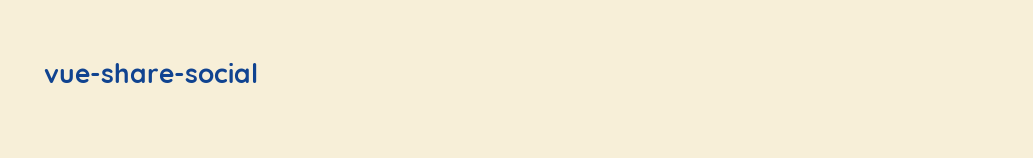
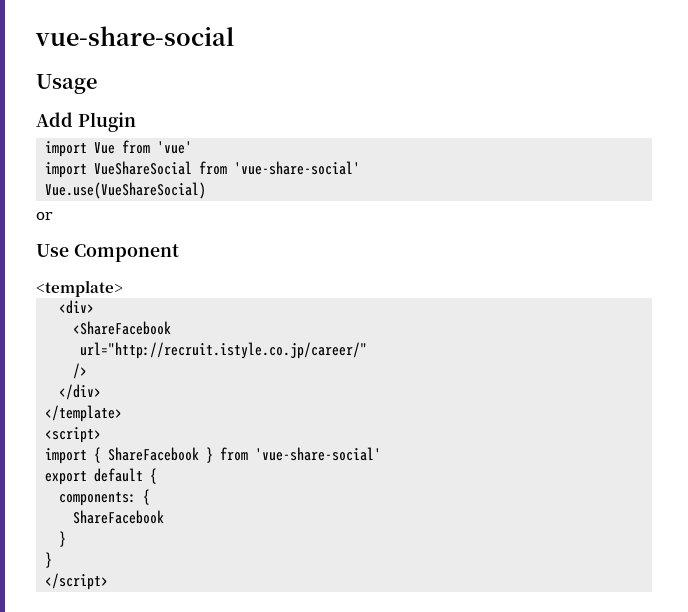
(258, 72) none -> [36,74,97,94] [36,112,136,132] [45,140,192,157] [45,161,360,178] [45,182,206,199] [36,212,53,220] [36,244,179,262] [36,280,123,297] [59,300,94,314] [73,321,171,335] [80,342,367,359] [73,363,87,379] [59,384,101,400] [45,405,122,422] [45,427,101,443] [45,447,381,464] [45,468,157,485] [59,489,150,506] [73,510,164,524] [59,531,66,547] [45,552,52,568] [45,573,108,590] // Usage // Add Plugin // import Vue from 'vue' // import VueShareSocial from 'vue-share-social' // Vue.use(VueShareSocial) // or // Use Component // <template> // <div> // <ShareFacebook // url="http://recruit.istyle.co.jp/career/" // /> // </div> // </template> // <script> // import { ShareFacebook } from 'vue-share-social' // export default { // components: { // ShareFacebook // } // } // </script>

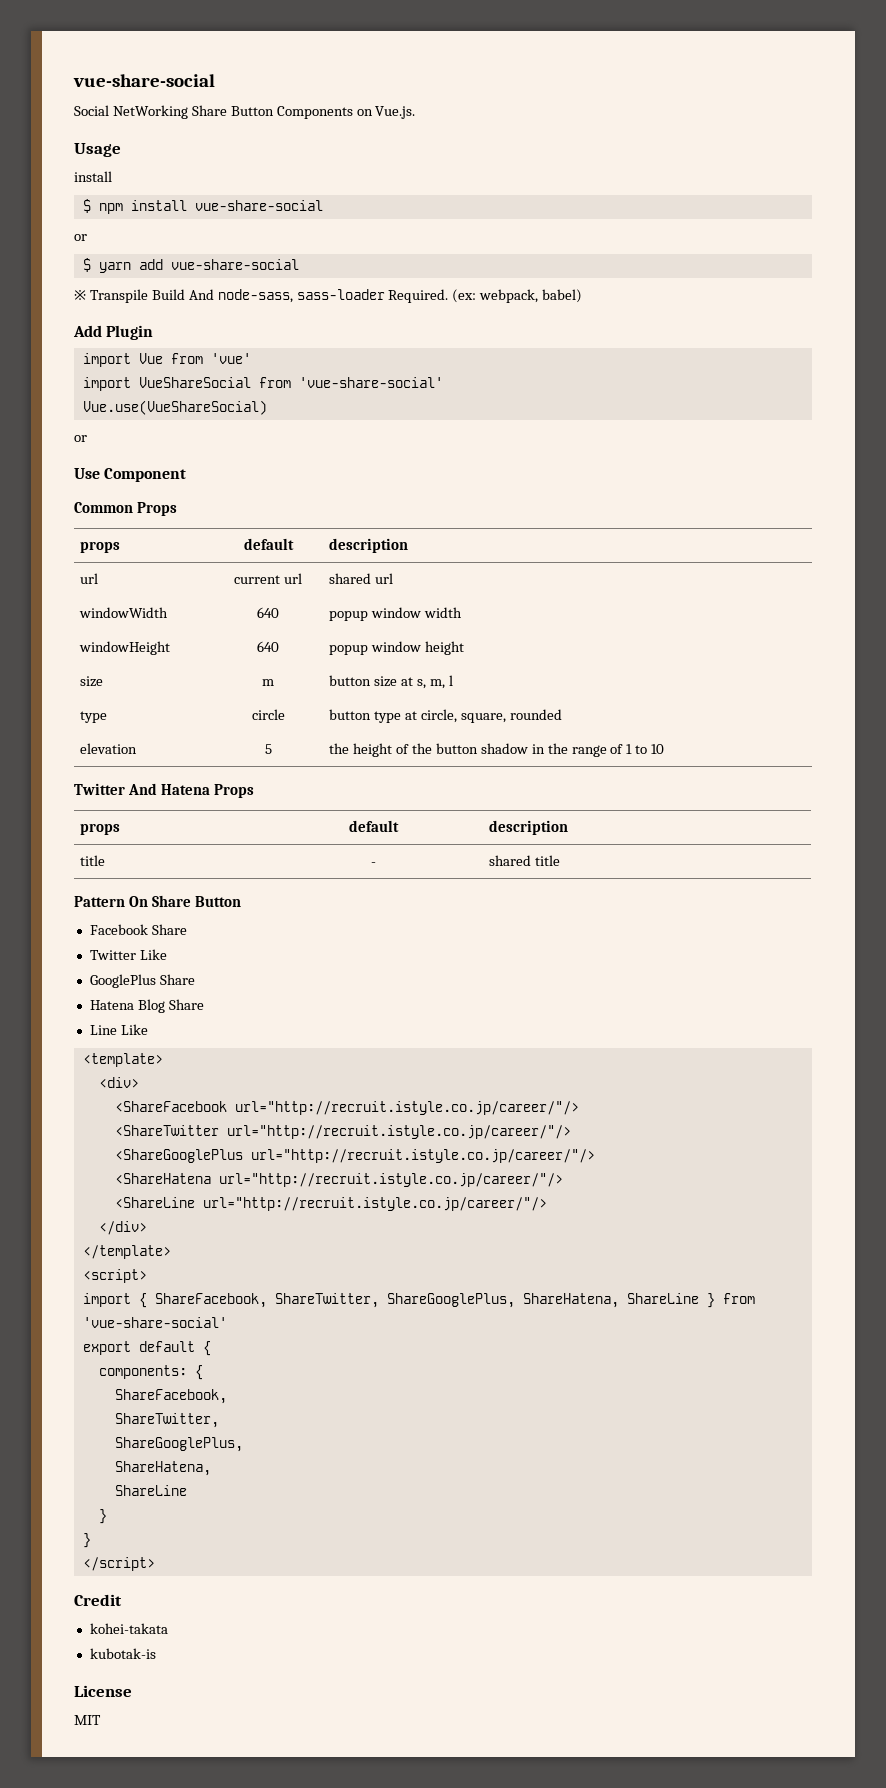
[35,26,234,46] [36,74,97,94] vue-share-social // Usage -> [73,74,215,87] [74,105,416,119] [74,143,121,157] [74,171,112,182] [82,199,323,214] [74,234,87,241] [82,258,299,273] [74,289,583,303] vue-share-social // Social NetWorking Share Button Components on Vue.js. // Usage // install // $ npm install vue-share-social // or // $ yarn add vue-share-social // ※ Transpile Build And node-sass, sass-loader Required. (ex: webpack, babel)
[36,280,123,297] [59,300,94,314] [73,321,171,335] [80,342,367,359] [73,363,87,379] <template> // <div> // <ShareFacebook // url="http://recruit.istyle.co.jp/career/" // /> -> [74,502,177,516] [80,541,121,553] [243,538,294,550] [329,538,409,553] [80,573,99,584] [234,573,302,584] [329,573,394,584] [79,607,169,618] [257,607,279,618] [329,607,463,621] [79,641,171,655] [257,641,279,652] [329,641,465,655] [80,676,104,687] [262,679,274,686] [329,675,453,689] [80,711,108,723] [251,709,285,720] [329,709,562,723] [80,743,138,754] [264,744,272,754] [329,743,665,757] [74,783,254,798] [80,823,121,835] [348,820,399,832] [489,820,569,835] [80,855,106,866] [370,862,376,866] [489,855,561,866] [74,895,241,907] [89,924,187,935] [89,949,167,960] [89,974,195,988] [89,999,204,1013] [89,1024,148,1035] [82,1053,163,1067] [98,1077,139,1088] [114,1101,579,1115] [114,1125,571,1139] [114,1149,595,1163] [114,1173,563,1187] [114,1197,547,1211] Common Props // props | default | description // url | current url | shared url // windowWidth | 640 | popup window width // windowHeight | 640 | popup window height // size | m | button size at s, m, l // type | circle | button type at circle, square, rounded // elevation | 5 | the height of the button shadow in the range of 1 to 10 // Twitter And Hatena Props // props | default | description // title | - | shared title // Pattern On Share Button // Facebook Share // Twitter Like // GooglePlus Share // Hatena Blog Share // Line Like // <template> // <div> // <ShareFacebook url="http://recruit.istyle.co.jp/career/"/> // <ShareTwitter url="http://recruit.istyle.co.jp/career/"/> // <ShareGooglePlus url="http://recruit.istyle.co.jp/career/"/> // <ShareHatena url="http://recruit.istyle.co.jp/career/"/> // <ShareLine url="http://recruit.istyle.co.jp/career/"/>
[108,447,199,461] ShareFacebook -> [154,1293,699,1308] ShareFacebook, ShareTwitter, ShareGooglePlus, ShareHatena, ShareLine
[73,510,164,524] [59,531,66,547] [45,552,52,568] [45,573,108,590] ShareFacebook // } // } // </script> -> [114,1389,227,1404] [114,1413,219,1428] [114,1437,243,1452] [114,1461,211,1476] [114,1485,187,1496] [98,1509,107,1524] [82,1533,91,1548] [82,1557,155,1571] [74,1594,122,1606] [89,1623,168,1634] [89,1648,156,1659] [74,1685,132,1697] [74,1715,101,1725] ShareFacebook, // ShareTwitter, // ShareGooglePlus, // ShareHatena, // ShareLine // } // } // </script> // Credit // kohei-takata // kubotak-is // License // MIT

